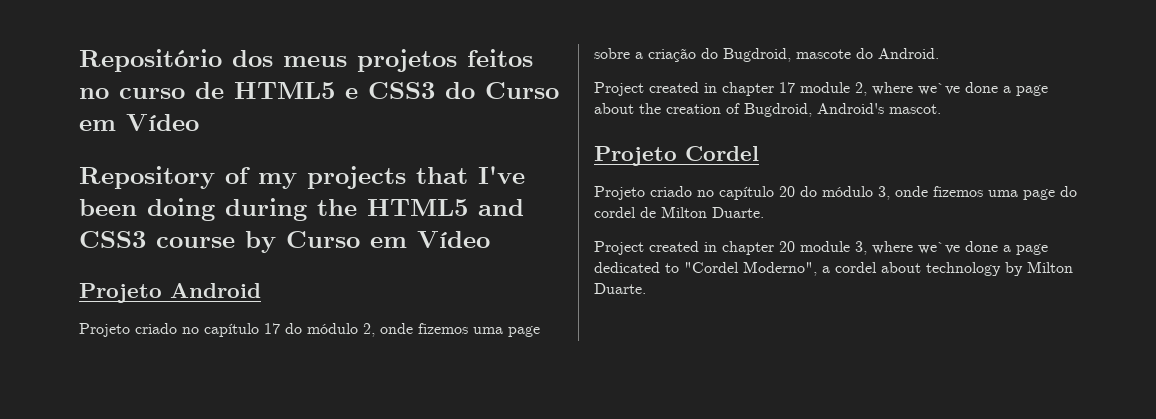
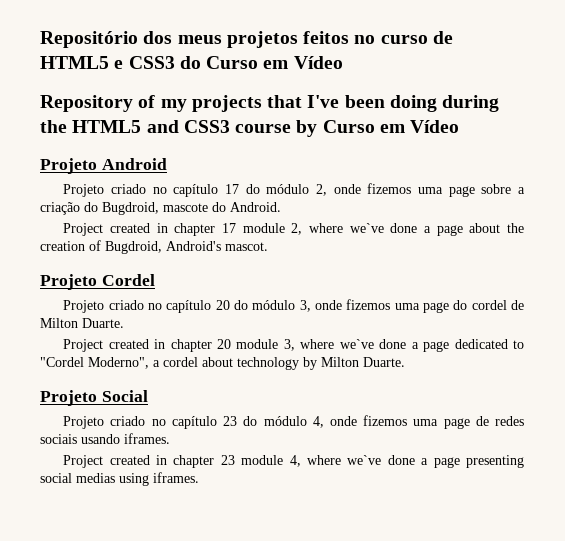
(646, 288) none -> [40,390,148,406] [63,415,525,429] [40,433,170,444] [63,455,524,468] [40,472,199,486] // Projeto Social // Projeto criado no capítulo 23 do módulo 4, onde fizemos uma page de redes sociais usando iframes. // Project created in chapter 23 module 4, where we`ve done a page presenting social medias using iframes.

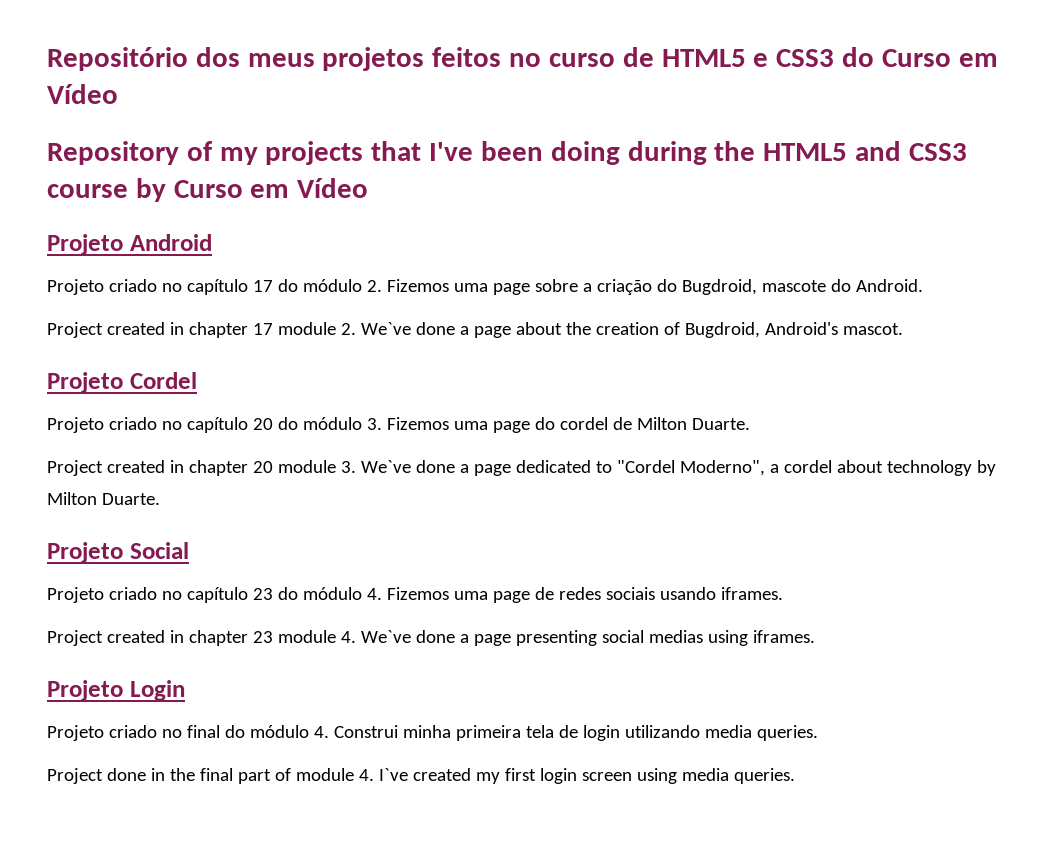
[315,183,412,196] 2, onde fizemos -> [366,279,449,292] 2. Fizemos
[291,223,384,235] 2, where we`ve -> [340,322,411,335] 2. We`ve
[299,299,391,312] 3, onde fizemos -> [366,417,449,430] 3. Fizemos
[283,339,374,351] 3, where we`ve -> [340,460,411,473] 3. We`ve
[312,415,408,428] 4, onde fizemos -> [366,587,449,600] 4. Fizemos
[289,455,382,467] 4, where we`ve -> [340,630,411,643] 4. We`ve
(199, 477) none -> [47,680,185,701] [47,725,818,741] [47,768,795,784] // Projeto Login // Projeto criado no final do módulo 4. Construi minha primeira tela de login utilizando media queries. // Project done in the final part of module 4. I`ve created my first login screen using media queries.

